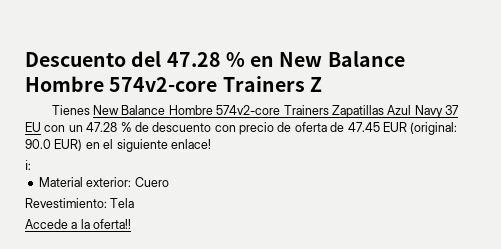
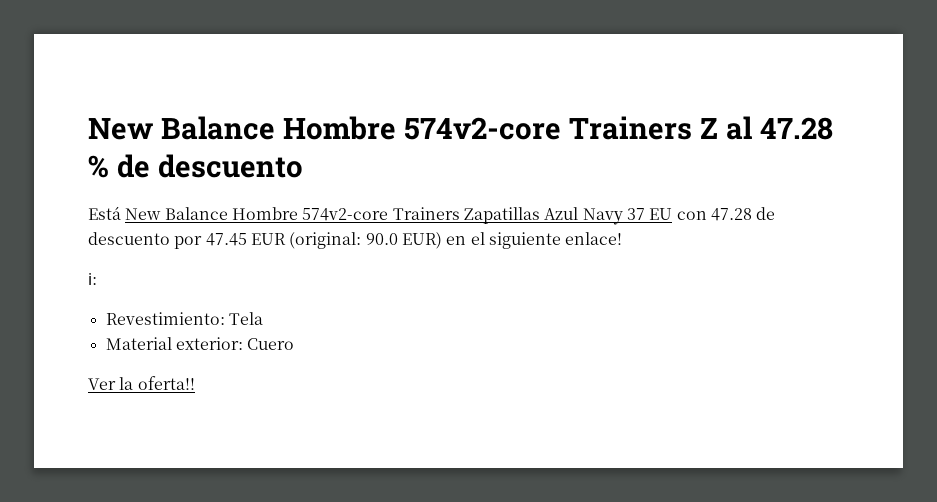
[25,51,275,67] Descuento del 47.28 % en -> (88, 129) none
[51,105,90,115] // Tienes -> [725,116,833,140] [88,154,303,178] [88,206,121,220] al 47.28 % de descuento // Está
[68,122,345,135] un 47.28 % de descuento con precio de oferta de -> [710,207,776,221] [88,232,203,249] 47.28 de descuento por
(31, 165) none -> [105,312,263,325] // Revestimiento: Tela
[25,198,135,208] [25,219,78,229] Revestimiento: Tela // Accede a -> [88,378,116,390] Ver

